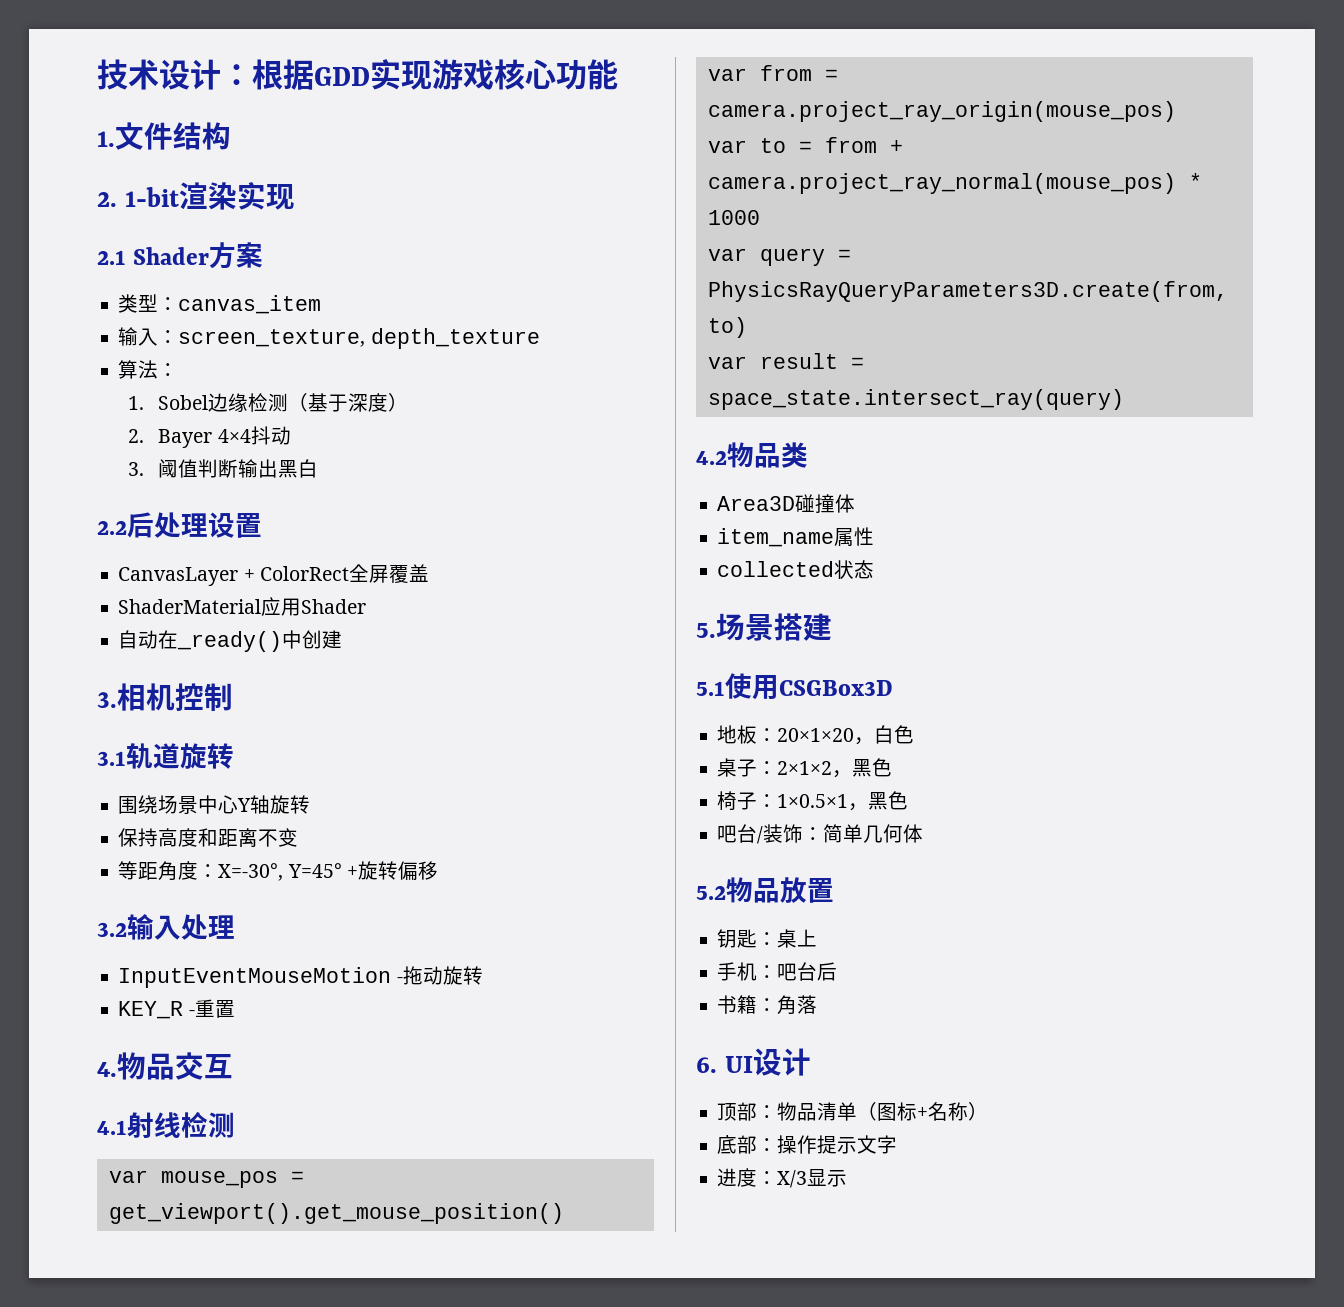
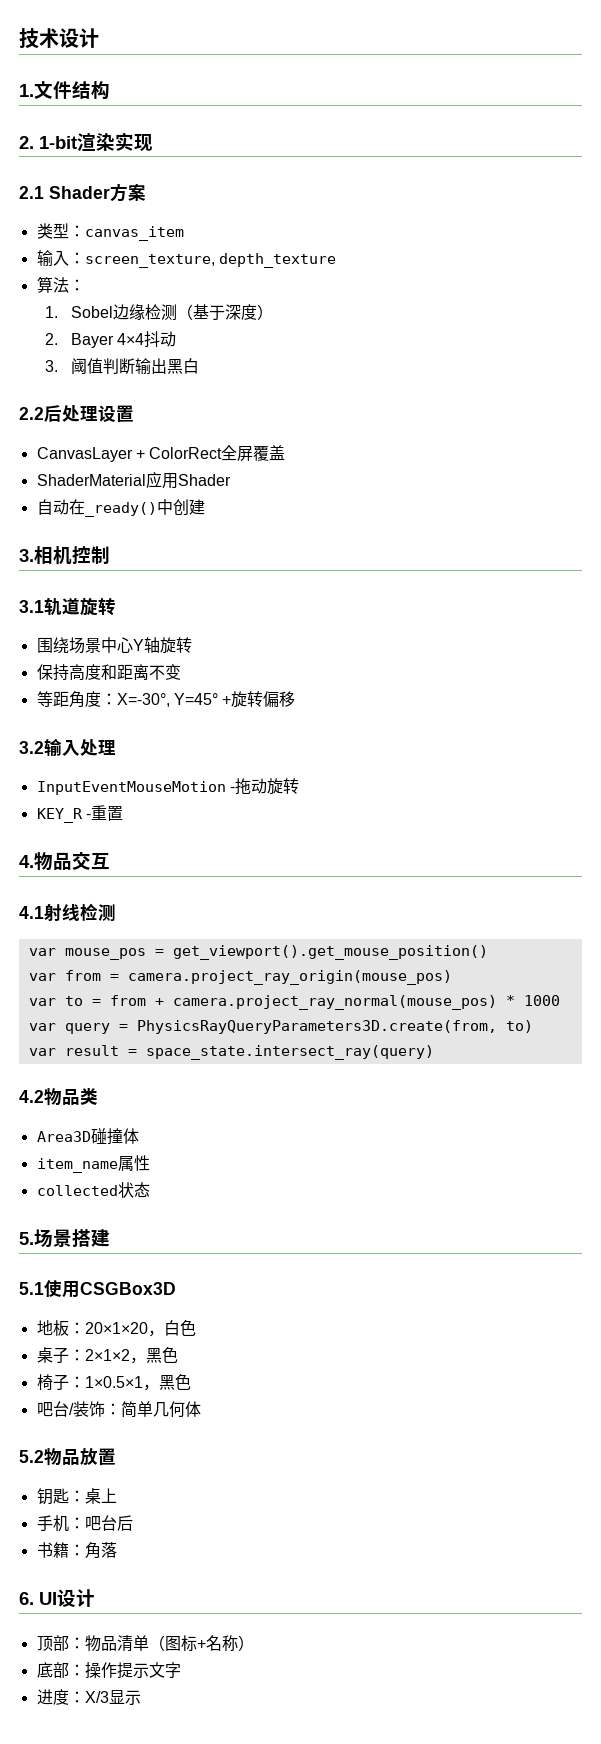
[221,59,618,90] ：根据GDD实现游戏核心功能 -> (99, 38) none

